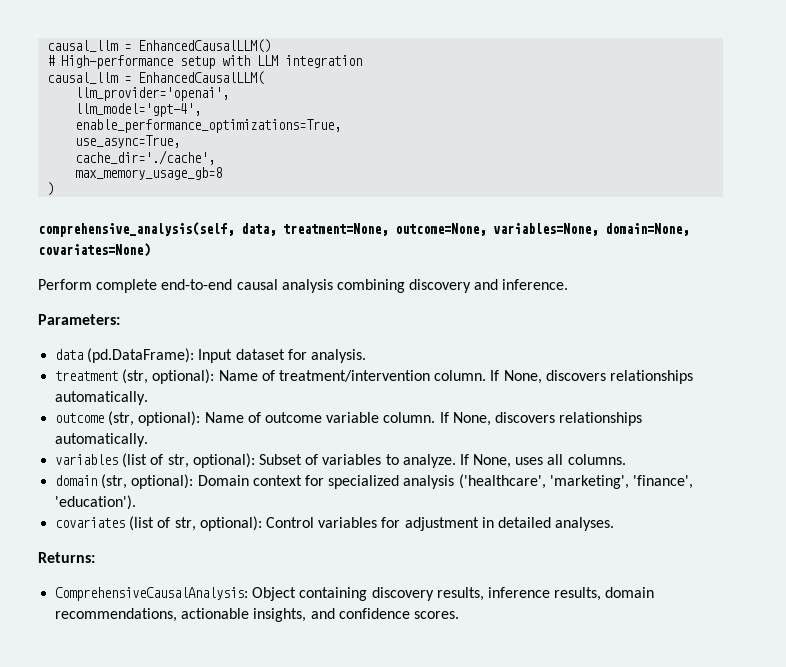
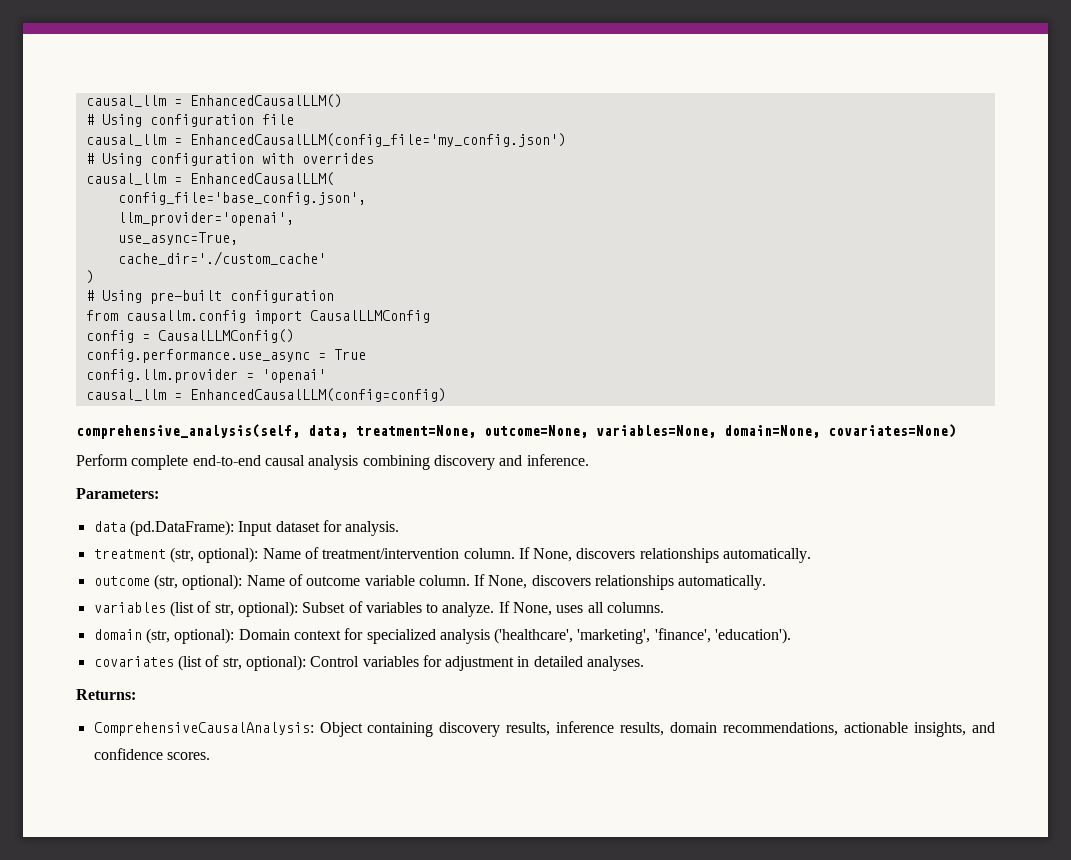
[61,55,363,69] High-performance setup with LLM integration -> [101,114,294,127] [85,133,566,147] [85,153,374,166] Using configuration file // causal_llm = EnhancedCausalLLM(config_file='my_config.json') // # Using configuration with overrides
(265, 78) none -> [117,192,366,205] // config_file='base_config.json',
[75,103,202,117] [75,119,342,133] // llm_model='gpt-4', // enable_performance_optimizations=True, -> (294, 219) none
[75,150,216,165] [75,167,223,180] cache_dir='./cache', // max_memory_usage_gb=8 -> [117,251,326,266] cache_dir='./custom_cache'
(55, 189) none -> [85,290,334,304] [85,310,430,324] [85,329,294,343] [85,349,366,363] [85,369,326,383] [85,388,446,402] // # Using pre-built configuration // from causallm.config import CausalLLMConfig // config = CausalLLMConfig() // config.performance.use_async = True // config.llm.provider = 'openai' // causal_llm = EnhancedCausalLLM(config=config)

